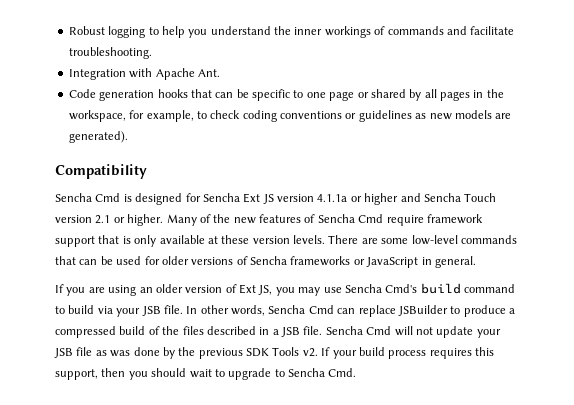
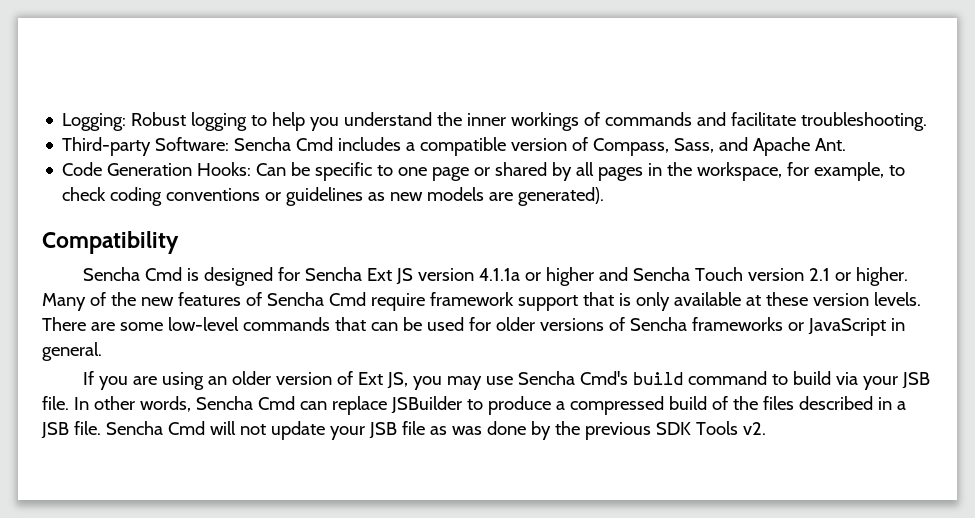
(68, 30) none -> [62,113,127,131] Logging:
[68,68,153,80] Integration with -> [62,137,749,156] Third-party Software: Sencha Cmd includes a compatible version of Compass, Sass, and
[99,89,234,101] generation hooks that can -> [107,162,287,176] Generation Hooks: Can
[321,347,494,359] [55,368,357,380] If your build process requires this support, then you should wait to upgrade to Sencha Cmd. -> (766, 428) none

